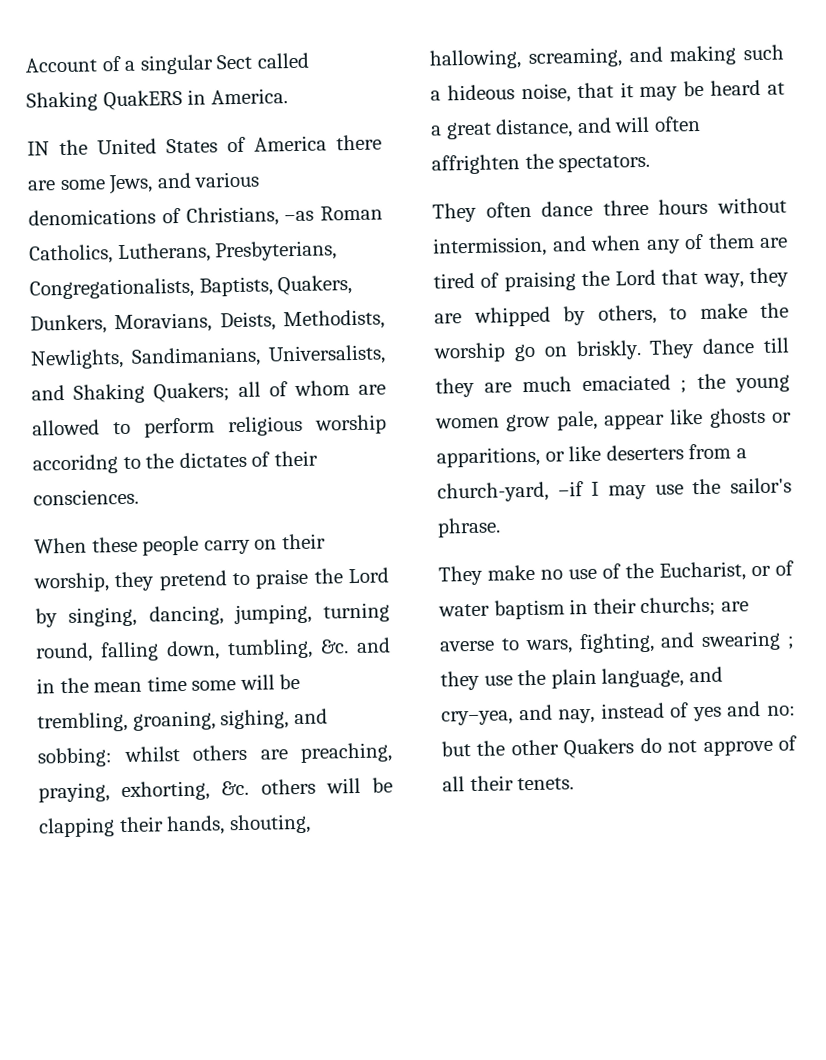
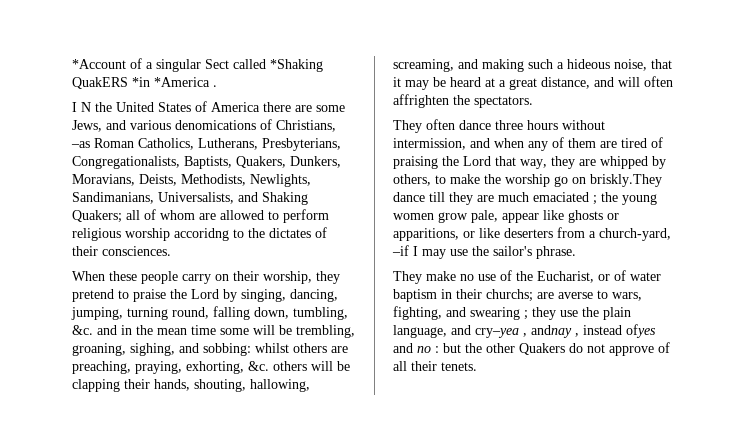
[25,57,98,73] Account -> [72,59,126,69] *Account
[26,88,288,112] [27,141,50,156] Shaking QuakERS in America. // IN -> [270,59,323,72] [72,77,217,89] [72,102,91,112] *Shaking QuakERS *in *America . // I N
[575,339,696,361] briskly. They -> [590,174,662,187] briskly.They
[441,701,796,726] cry–yea, and nay, instead of yes and no: -> [475,324,656,338] [393,343,439,353] cry–yea , andnay , instead ofyes and no :

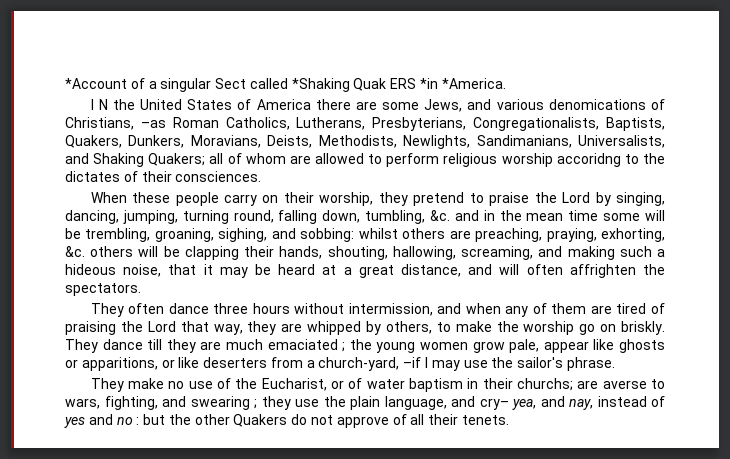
[72,77,217,89] QuakERS *in *America . -> [353,78,506,91] Quak ERS *in *America.
[590,174,662,187] briskly.They -> [621,321,665,335] [65,339,98,353] briskly. They
[475,324,656,338] cry–yea , andnay , instead ofyes -> [479,396,665,410] [64,417,85,428] cry– yea, and nay, instead of yes

